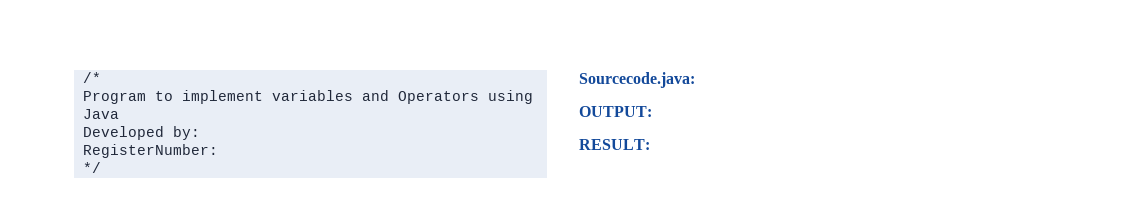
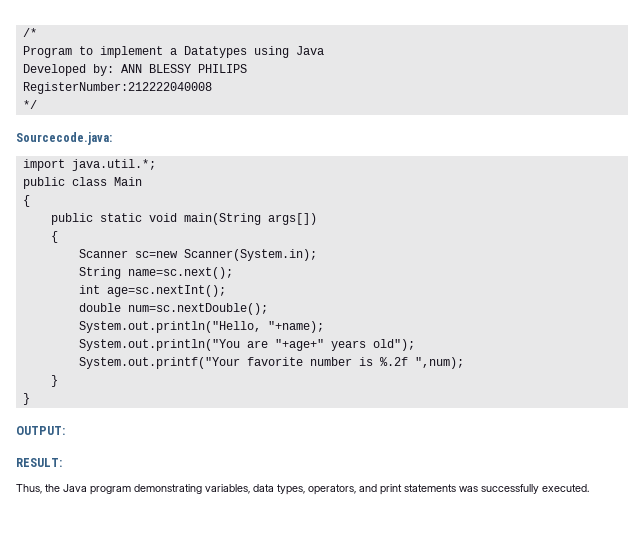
[271,90,479,104] variables and Operators -> [169,46,247,58] a Datatypes
[82,144,218,158] [82,162,101,173] [579,72,695,88] [579,106,652,117] [579,139,650,150] // RegisterNumber: // */ // Sourcecode.java: // OUTPUT: // RESULT: -> [120,64,247,73] [22,82,212,94] [22,100,37,109] [16,132,112,145] [22,159,156,171] [22,177,142,189] [22,195,30,207] [50,213,317,225] [50,231,58,243] [78,249,317,261] [78,267,233,279] [78,285,226,297] [78,303,268,315] [78,321,324,333] [78,339,415,351] [78,357,464,369] [50,375,58,387] [22,393,30,405] [16,426,65,435] [16,458,62,467] [16,484,589,495] ANN BLESSY PHILIPS // RegisterNumber:212222040008 // */ // Sourcecode.java: // import java.util.*; // public class Main // { // public static void main(String args[]) // { // Scanner sc=new Scanner(System.in); // String name=sc.next(); // int age=sc.nextInt(); // double num=sc.nextDouble(); // System.out.println("Hello, "+name); // System.out.println("You are "+age+" years old"); // System.out.printf("Your favorite number is %.2f ",num); // } // } // OUTPUT: // RESULT: // Thus, the Java program demonstrating variables, data types, operators, and print statements was successfully executed.

